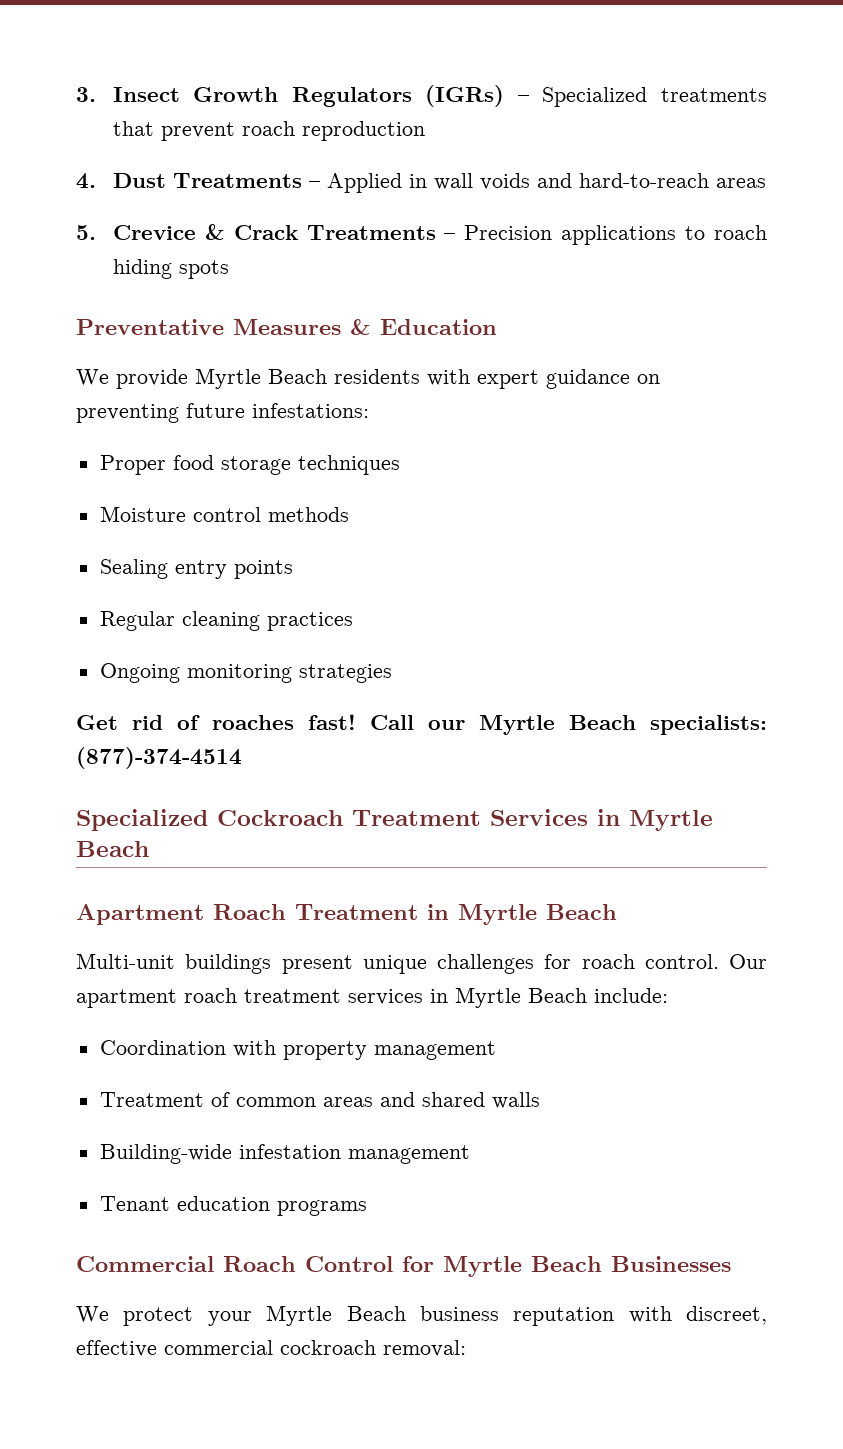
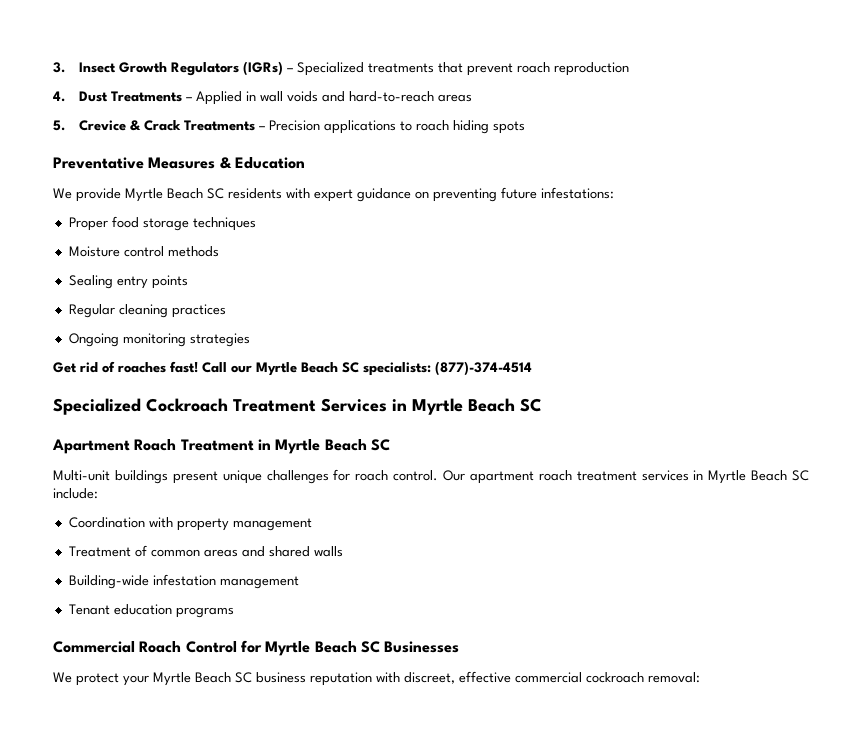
(327, 376) none -> [207,188,224,199] SC
(636, 722) none -> [342,362,359,373] SC
(149, 849) none -> [520,398,542,412] SC
(617, 912) none -> [370,439,390,451] SC
(587, 995) none -> [792,470,809,481] SC
(602, 1264) none -> [360,641,380,653] SC
(406, 1313) none -> [235,672,252,683] SC

